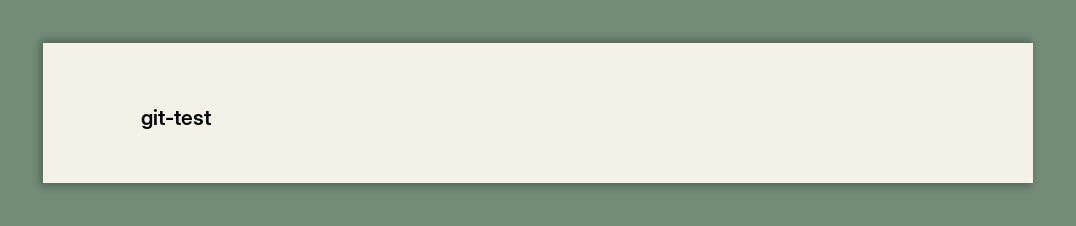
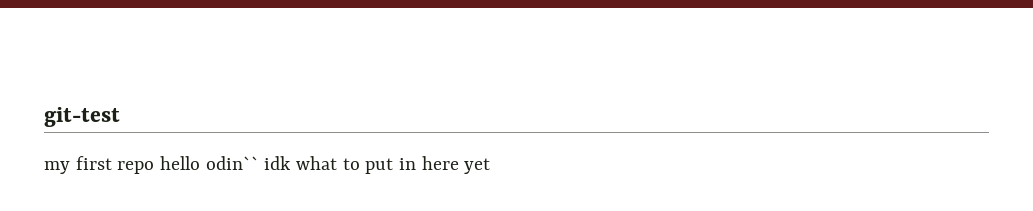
(211, 119) none -> [44,156,491,174] // my first repo hello odin`` idk what to put in here yet

